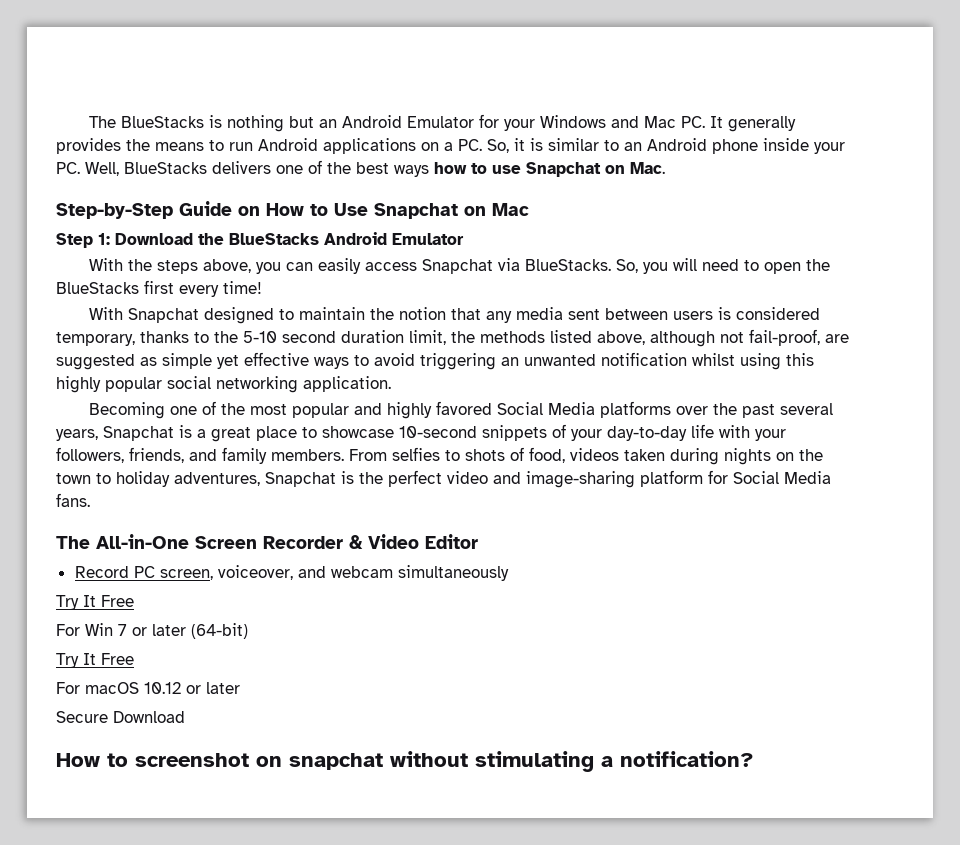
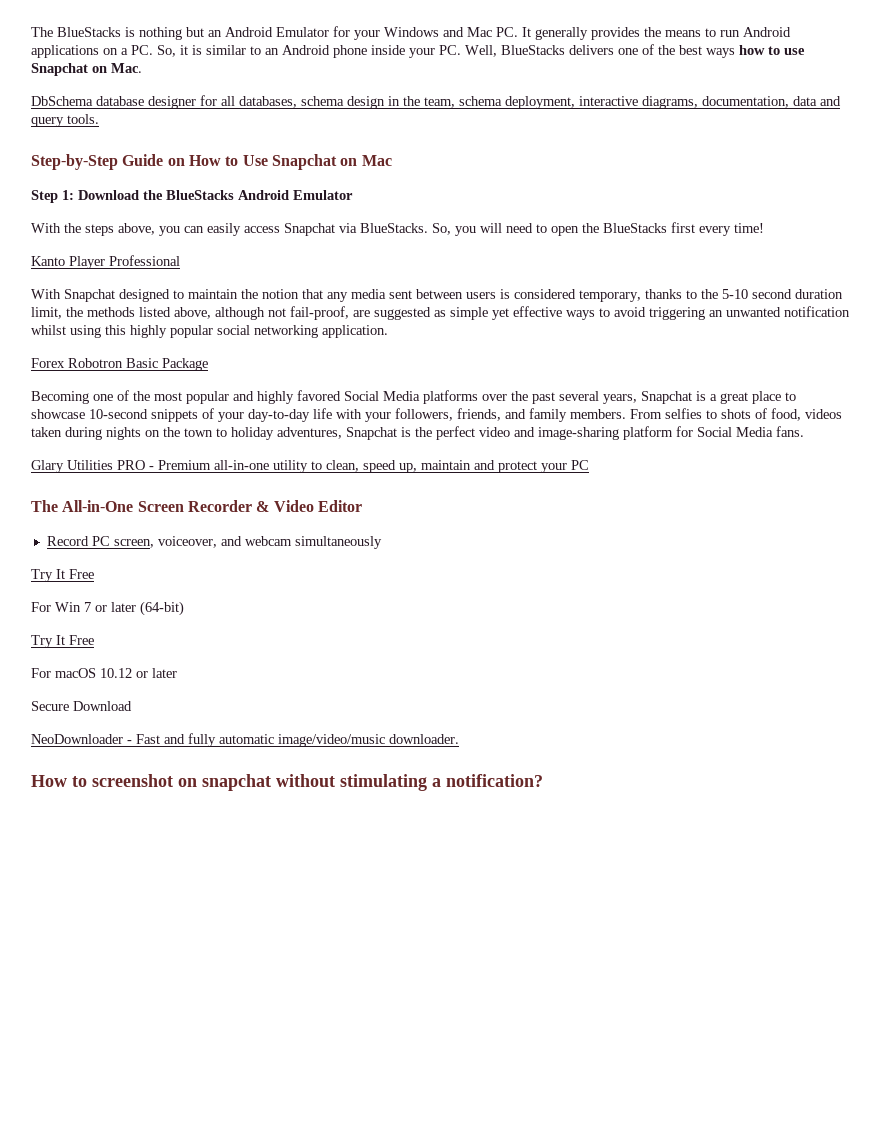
(665, 168) none -> [31,95,841,109] [31,114,99,127] // DbSchema database designer for all databases, schema design in the team, schema deployment, interactive diagrams, documentation, data and query tools.
(262, 287) none -> [31,255,180,269] // Kanto Player Professional
(391, 384) none -> [31,358,208,371] // Forex Robotron Basic Package
(90, 500) none -> [31,460,589,473] // Glary Utilities PRO - Premium all-in-one utility to clean, speed up, maintain and protect your PC
(185, 717) none -> [31,733,459,747] // NeoDownloader - Fast and fully automatic image/video/music downloader.

